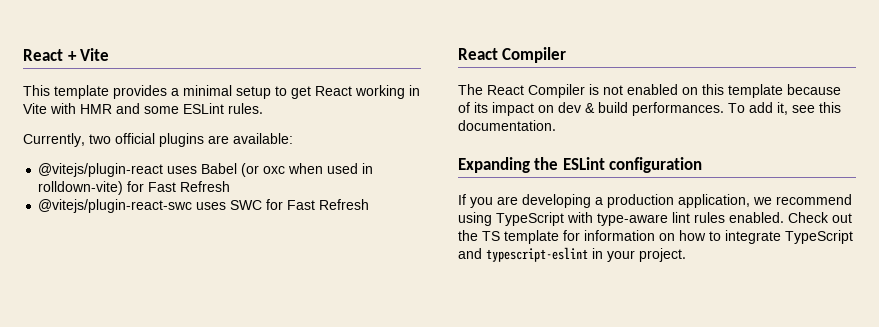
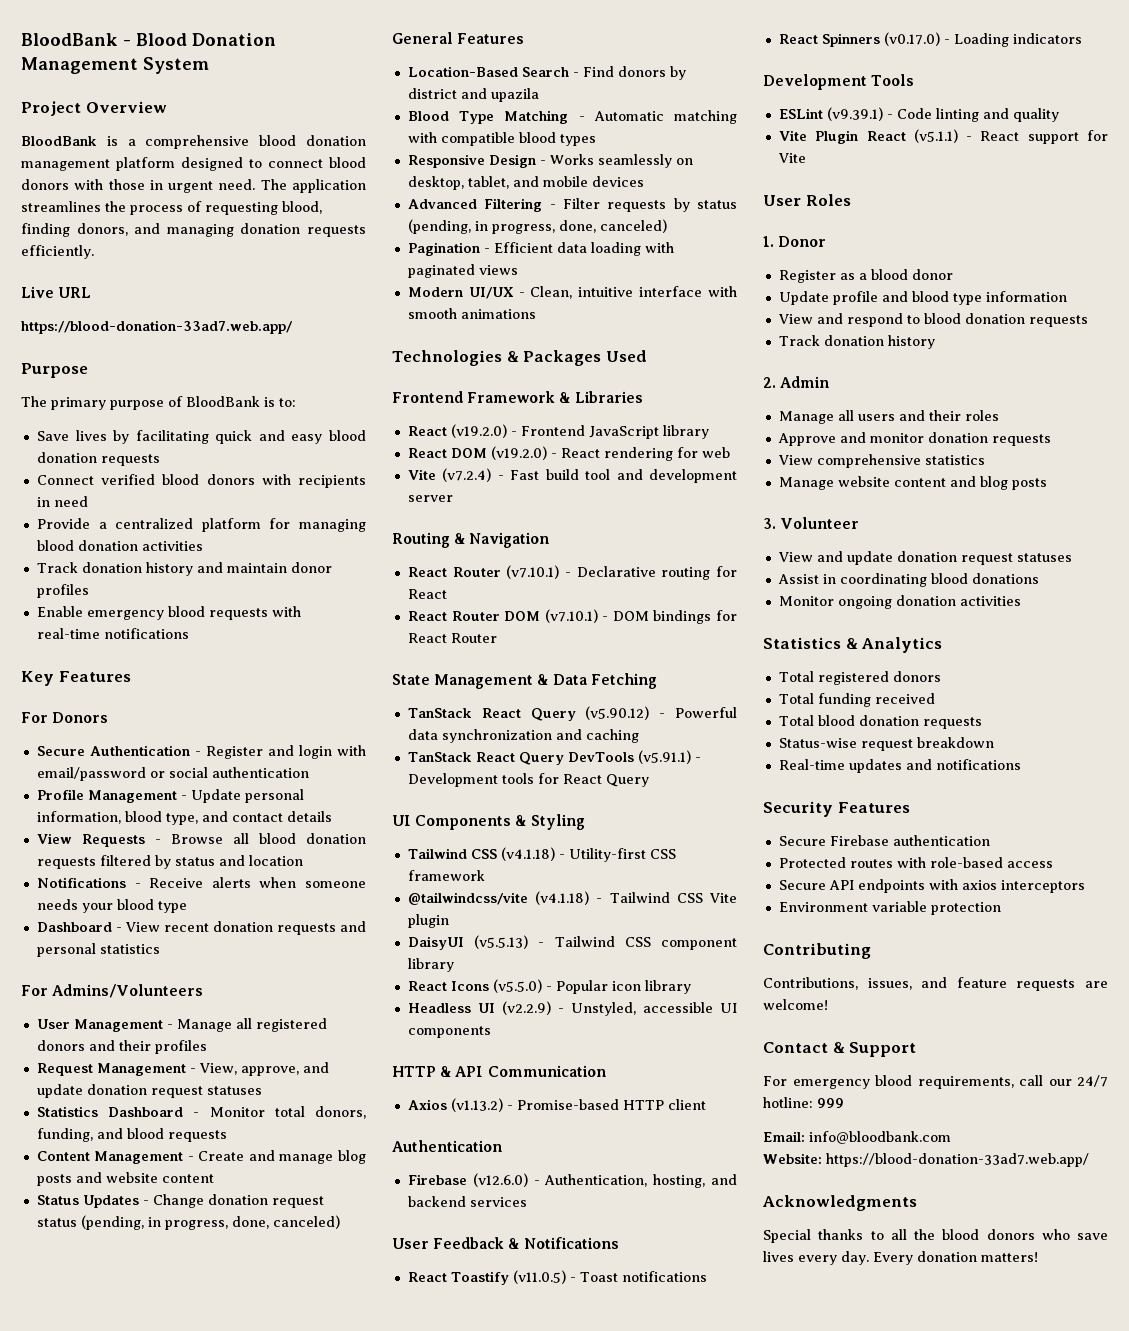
[23,48,110,61] [23,85,420,99] [23,103,263,114] [23,133,293,147] [38,163,374,177] [38,181,231,195] [38,199,370,213] [458,47,567,63] [458,84,841,98] [458,102,841,116] [458,120,556,131] [458,157,703,173] [458,194,852,208] [458,212,852,226] [458,230,853,244] [458,247,686,262] React + Vite // This template provides a minimal setup to get React working in Vite with HMR and some ESLint rules. // Currently, two official plugins are available: // @vitejs/plugin-react uses Babel (or oxc when used in rolldown-vite) for Fast Refresh // @vitejs/plugin-react-swc uses SWC for Fast Refresh // React Compiler // The React Compiler is not enabled on this template because of its impact on dev & build performances. To add it, see this documentation. // Expanding the ESLint configuration // If you are developing a production application, we recommend using TypeScript with type-aware lint rules enabled. Check out the TS template for information on how to integrate TypeScript and typescript-eslint in your project. -> [21,33,276,46] [21,57,209,74] [21,101,167,116] [21,135,366,149] [21,157,366,171] [21,179,366,193] [21,201,322,215] [21,223,366,237] [21,245,94,259] [21,286,92,298] [21,320,293,334] [21,363,88,378] [21,396,296,410] [36,430,366,444] [36,452,160,466] [36,474,367,488] [36,496,88,507] [36,518,367,532] [36,540,203,551] [36,562,332,576] [36,584,89,598] [36,606,301,620] [36,628,189,639] [21,671,131,686] [21,712,109,723] [36,745,366,759] [36,767,309,781] [36,789,304,803] [36,811,332,825] [36,833,366,847] [36,855,303,869] [36,877,367,888] [36,899,187,913] [36,921,366,935] [36,943,160,957] [21,984,204,998] [36,1018,327,1032] [36,1040,207,1054] [36,1062,329,1076] [36,1084,262,1098] [36,1106,367,1119] [36,1128,227,1142] [36,1150,366,1164] [36,1172,214,1186] [36,1194,324,1208] [36,1215,340,1230] [392,32,525,44] [407,66,686,80] [407,88,539,102] [407,110,737,124] [407,132,596,146] [407,154,693,168] [407,176,644,190] [407,198,738,212] [407,219,667,234] [407,242,674,256] [407,264,518,278] [407,286,737,299] [407,308,536,319] [392,350,647,366] [392,391,643,403] [407,424,709,439] [407,446,730,461] [407,468,737,483] [407,495,453,502] [392,532,550,548] [407,565,737,580] [407,589,447,599] [407,609,737,624] [407,633,497,643] [392,673,657,689] [407,706,737,721] [407,729,639,743] [407,750,701,765] [407,773,649,787] [392,814,585,830] [407,847,676,862] [407,870,485,881] [407,891,737,905] [407,914,449,928] [407,935,737,950] [407,958,454,972] [407,979,691,994] [407,1001,737,1016] [407,1026,491,1038] [392,1065,606,1077] [407,1098,706,1112] [392,1140,502,1152] [407,1173,737,1188] [407,1196,527,1207] [392,1237,619,1249] [407,1270,707,1285] [778,32,1082,47] [763,74,915,90] [778,107,1059,122] [778,129,1108,144] [777,153,806,163] [763,194,851,206] [763,236,827,247] [778,269,953,283] [778,291,1067,305] [777,313,1088,327] [778,335,935,349] [763,376,830,388] [778,410,999,424] [777,432,1051,446] [777,454,985,468] [778,476,1047,490] [763,517,860,529] [777,551,1072,565] [777,573,1039,587] [778,595,1021,609] [763,637,943,653] [778,671,941,685] [778,693,935,707] [778,715,982,729] [778,737,994,751] [778,759,1021,773] [763,801,910,817] [778,835,990,846] [778,857,1053,868] [778,879,1085,893] [778,901,1001,915] [763,943,871,959] [763,977,1108,991] [763,999,828,1010] [763,1042,917,1057] [763,1075,1108,1089] [763,1097,844,1108] [763,1131,951,1144] [763,1153,1089,1167] [762,1195,917,1211] [763,1229,1108,1243] [763,1251,1038,1265] BloodBank - Blood Donation Management System // Project Overview // BloodBank is a comprehensive blood donation management platform designed to connect blood donors with those in urgent need. The application streamlines the process of requesting blood, finding donors, and managing donation requests efficiently. // Live URL // https://blood-donation-33ad7.web.app/ // Purpose // The primary purpose of BloodBank is to: // Save lives by facilitating quick and easy blood donation requests // Connect verified blood donors with recipients in need // Provide a centralized platform for managing blood donation activities // Track donation history and maintain donor profiles // Enable emergency blood requests with real-time notifications // Key Features // For Donors // Secure Authentication - Register and login with email/password or social authentication // Profile Management - Update personal information, blood type, and contact details // View Requests - Browse all blood donation requests filtered by status and location // Notifications - Receive alerts when someone needs your blood type // Dashboard - View recent donation requests and personal statistics // For Admins/Volunteers // User Management - Manage all registered donors and their profiles // Request Management - View, approve, and update donation request statuses // Statistics Dashboard - Monitor total donors, funding, and blood requests // Content Management - Create and manage blog posts and website content // Status Updates - Change donation request status (pending, in progress, done, canceled) // General Features // Location-Based Search - Find donors by district and upazila // Blood Type Matching - Automatic matching with compatible blood types // Responsive Design - Works seamlessly on desktop, tablet, and mobile devices // Advanced Filtering - Filter requests by status (pending, in progress, done, canceled) // Pagination - Efficient data loading with paginated views // Modern UI/UX - Clean, intuitive interface with smooth animations // Technologies & Packages Used // Frontend Framework & Libraries // React (v19.2.0) - Frontend JavaScript library // React DOM (v19.2.0) - React rendering for web // Vite (v7.2.4) - Fast build tool and development server // Routing & Navigation // React Router (v7.10.1) - Declarative routing for React // React Router DOM (v7.10.1) - DOM bindings for React Router // State Management & Data Fetching // TanStack React Query (v5.90.12) - Powerful data synchronization and caching // TanStack React Query DevTools (v5.91.1) - Development tools for React Query // UI Components & Styling // Tailwind CSS (v4.1.18) - Utility-first CSS framework // @tailwindcss/vite (v4.1.18) - Tailwind CSS Vite plugin // DaisyUI (v5.5.13) - Tailwind CSS component library // React Icons (v5.5.0) - Popular icon library // Headless UI (v2.2.9) - Unstyled, accessible UI components // HTTP & API Communication // Axios (v1.13.2) - Promise-based HTTP client // Authentication // Firebase (v12.6.0) - Authentication, hosting, and backend services // User Feedback & Notifications // React Toastify (v11.0.5) - Toast notifications // React Spinners (v0.17.0) - Loading indicators // Development Tools // ESLint (v9.39.1) - Code linting and quality // Vite Plugin React (v5.1.1) - React support for Vite // User Roles // 1. Donor // Register as a blood donor // Update profile and blood type information // View and respond to blood donation requests // Track donation history // 2. Admin // Manage all users and their roles // Approve and monitor donation requests // View comprehensive statistics // Manage website content and blog posts // 3. Volunteer // View and update donation request statuses // Assist in coordinating blood donations // Monitor ongoing donation activities // Statistics & Analytics // Total registered donors // Total funding received // Total blood donation requests // Status-wise request breakdown // Real-time updates and notifications // Security Features // Secure Firebase authentication // Protected routes with role-based access // Secure API endpoints with axios interceptors // Environment variable protection // Contributing // Contributions, issues, and feature requests are welcome! // Contact & Support // For emergency blood requirements, call our 24/7 hotline: 999 // Email: info@bloodbank.com // Website: https://blood-donation-33ad7.web.app/ // Acknowledgments // Special thanks to all the blood donors who save lives every day. Every donation matters!

